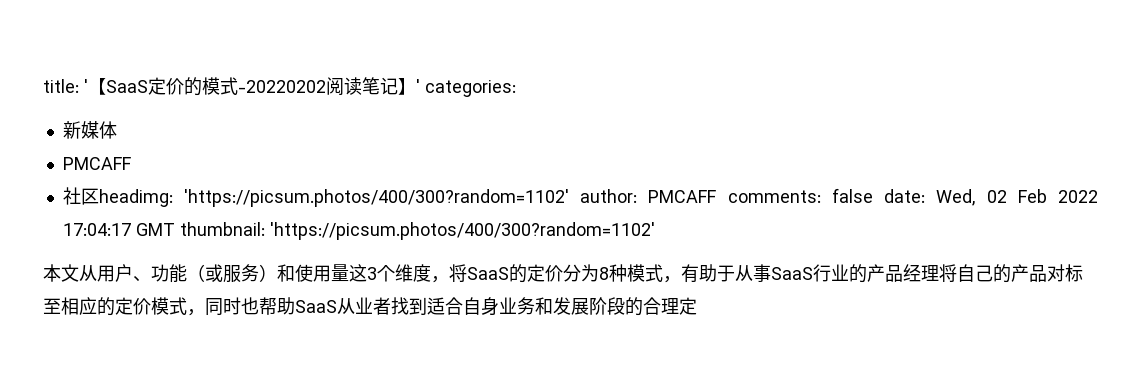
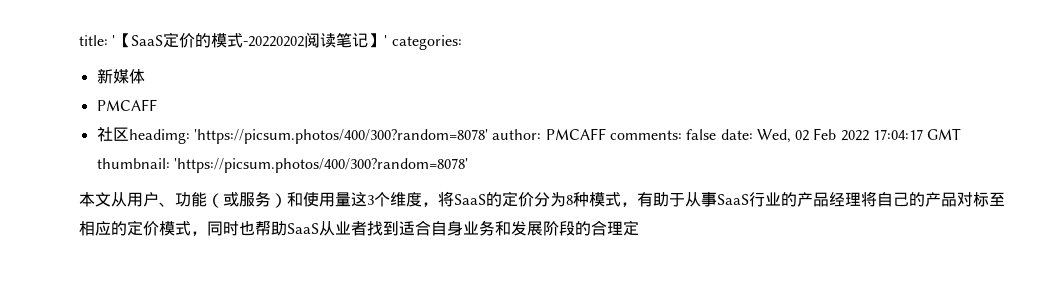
[184,189,570,207] 'https://picsum.photos/400/300?random=1102' -> [193,129,488,144] 'https://picsum.photos/400/300?random=8078'
[269,222,655,240] 'https://picsum.photos/400/300?random=1102' -> [173,158,468,173] 'https://picsum.photos/400/300?random=8078'

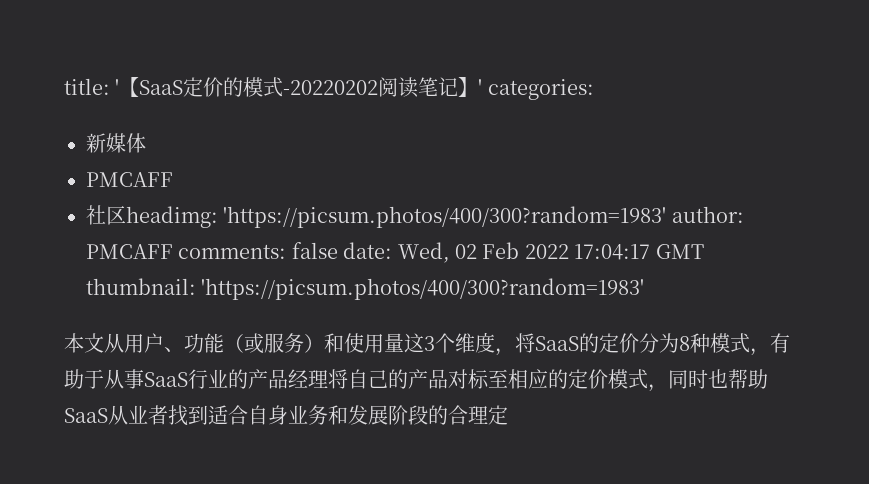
[193,129,488,144] 'https://picsum.photos/400/300?random=8078' -> [223,206,667,228] 'https://picsum.photos/400/300?random=1983'
[173,158,468,173] 'https://picsum.photos/400/300?random=8078' -> [201,278,645,300] 'https://picsum.photos/400/300?random=1983'

